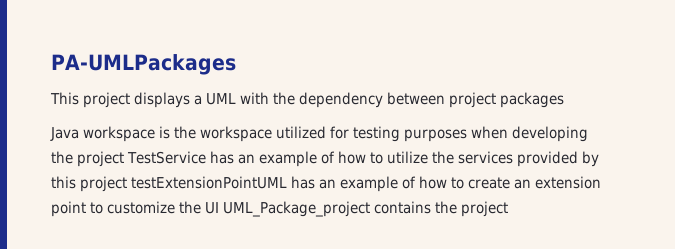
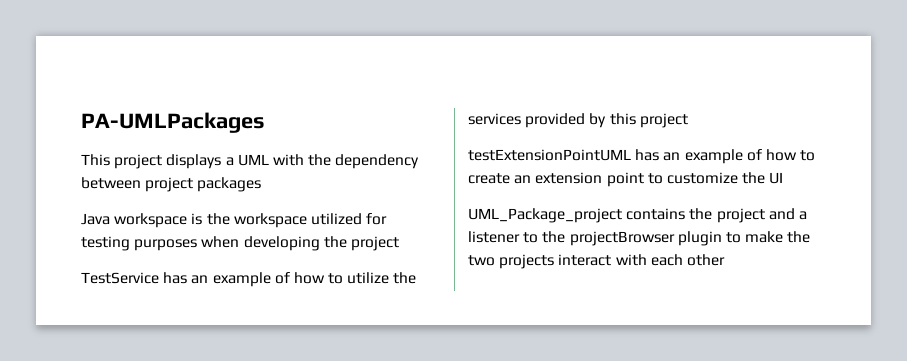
(124, 159) none -> (399, 243) //
(127, 184) none -> (688, 120) //
(219, 208) none -> (784, 178) //
(508, 209) none -> [768,208,807,220] [468,231,811,246] [468,254,725,269] and a listener to the projectBrowser plugin to make the two projects interact with each other

